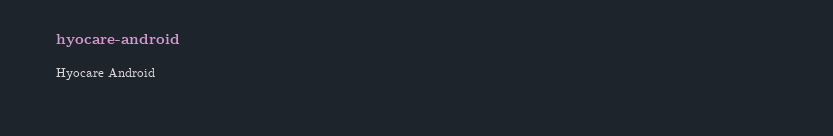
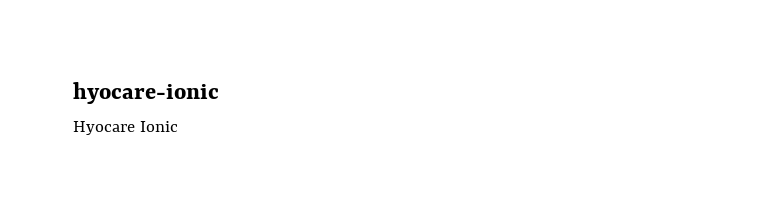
[56,34,180,47] hyocare-android -> [73,82,219,104] hyocare-ionic
[108,68,155,78] Android -> [139,121,178,132] Ionic

